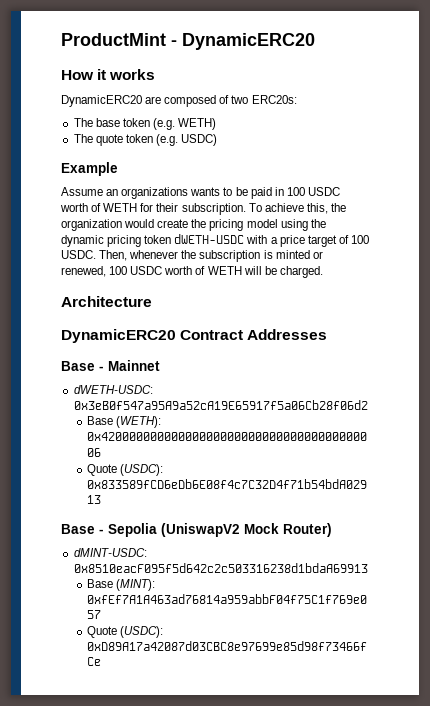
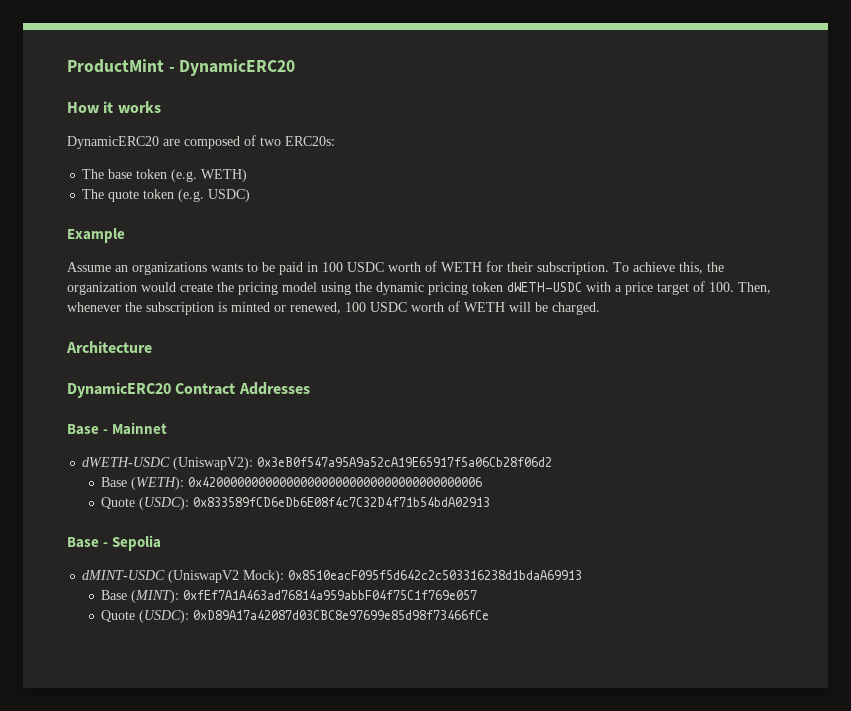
[350,235,369,244] [61,250,96,259] 100 USDC. -> [709,282,734,292] 100.
[73,385,153,394] dWETH-USDC: -> [82,457,254,470] dWETH-USDC (UniswapV2):
[161,523,332,537] [73,548,147,557] (UniswapV2 Mock Router) // dMINT-USDC: -> [82,570,285,583] // dMINT-USDC (UniswapV2 Mock):

